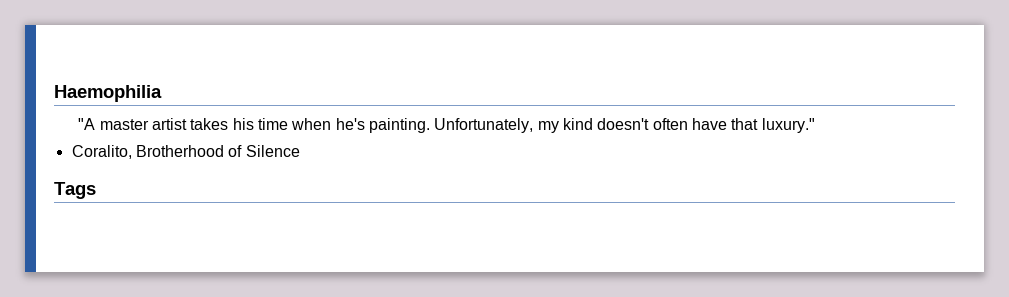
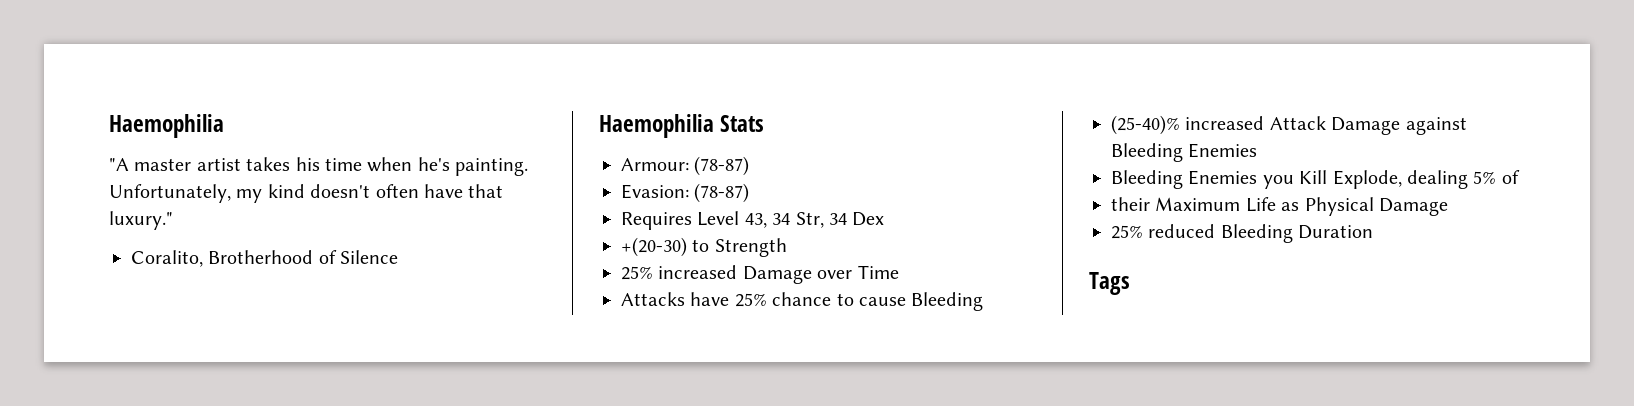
(300, 151) none -> [599,114,765,138] [621,156,750,176] [621,183,750,203] [621,211,885,230] [621,237,787,257] [621,265,899,284] [621,292,984,311] [1111,115,1467,135] [1111,143,1258,162] [1111,170,1520,189] [1111,197,1448,216] [1111,224,1374,243] // Haemophilia Stats // Armour: (78-87) // Evasion: (78-87) // Requires Level 43, 34 Str, 34 Dex // +(20-30) to Strength // 25% increased Damage over Time // Attacks have 25% chance to cause Bleeding // (25-40)% increased Attack Damage against Bleeding Enemies // Bleeding Enemies you Kill Explode, dealing 5% of // their Maximum Life as Physical Damage // 25% reduced Bleeding Duration

